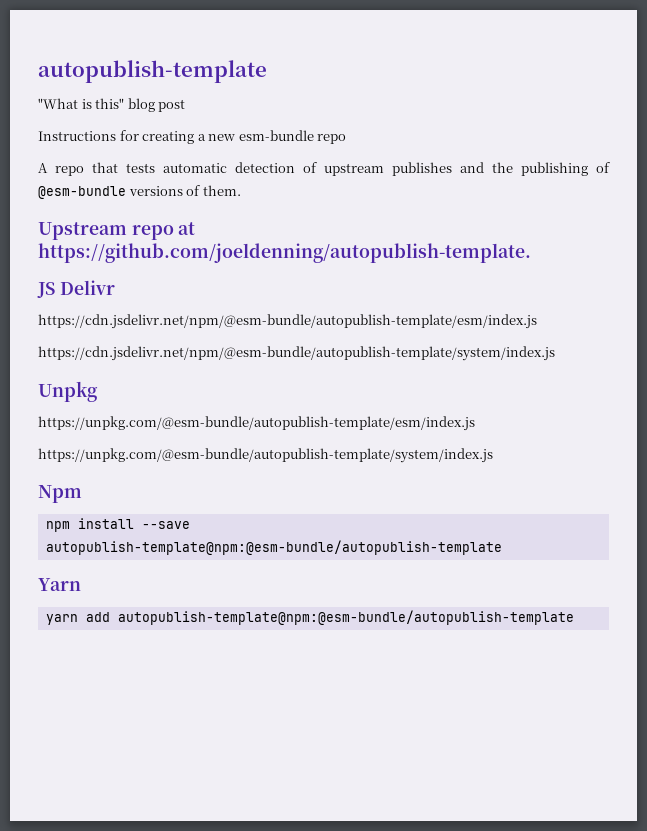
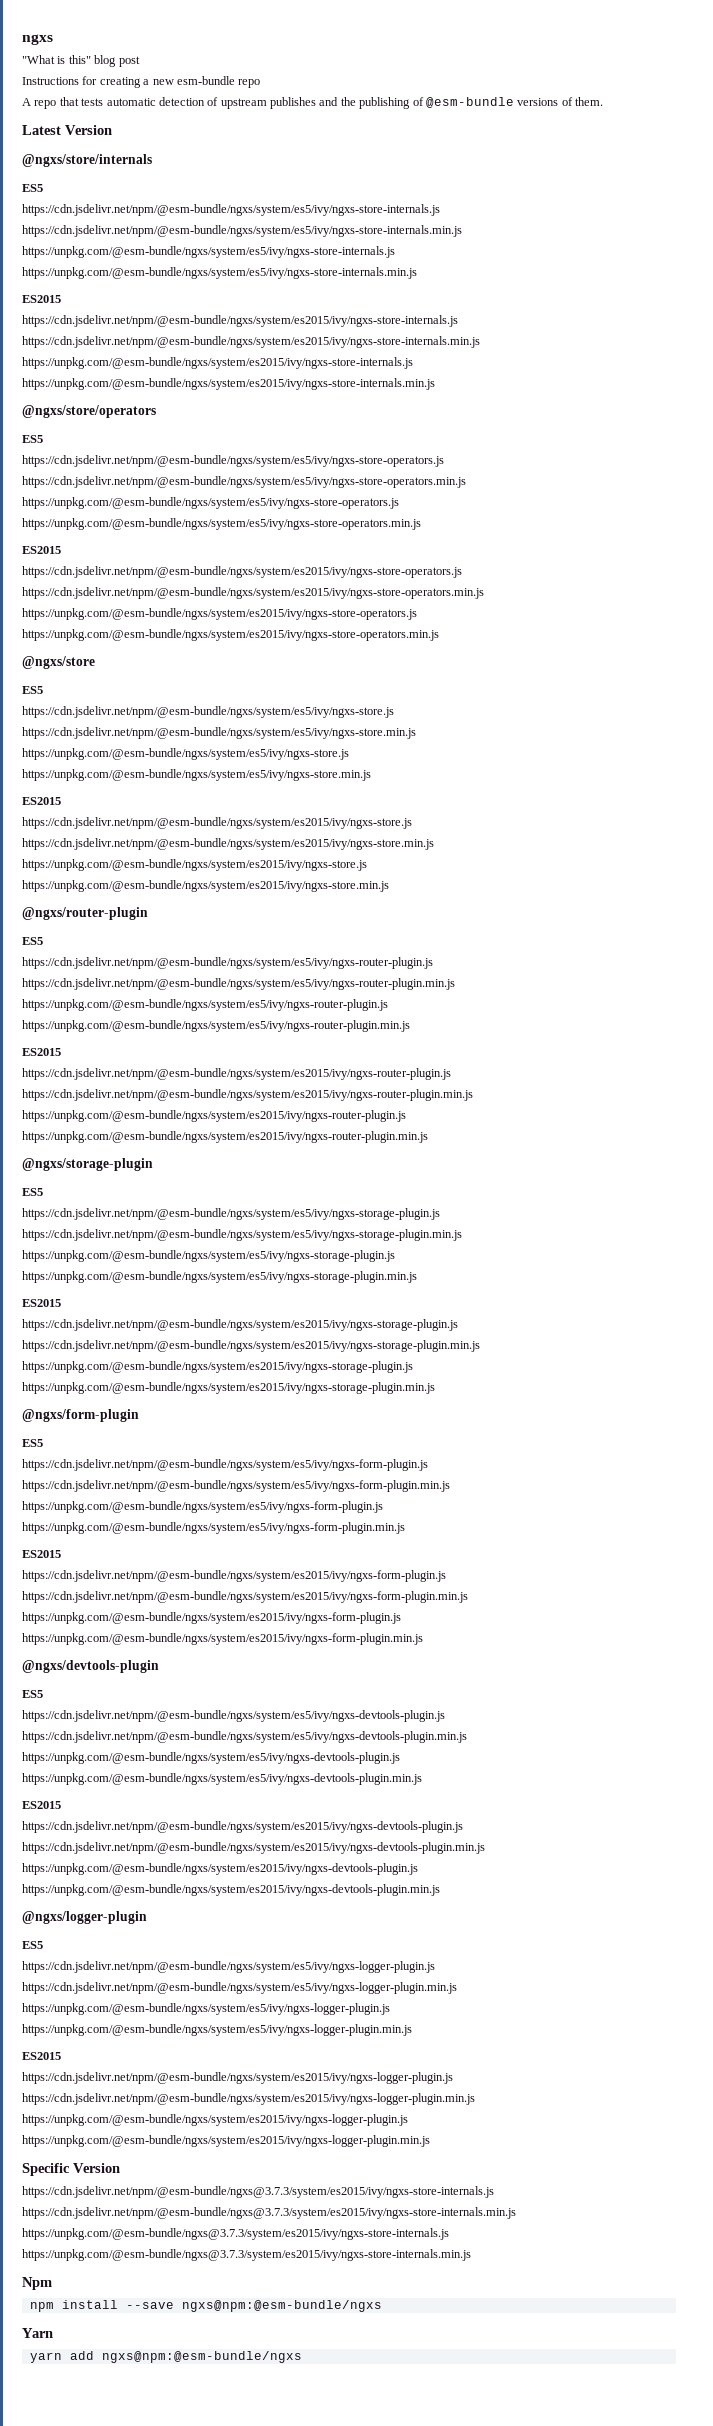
[38,60,267,83] autopublish-template -> [22,34,53,45] ngxs
[38,222,196,240] [38,243,531,263] [37,280,115,298] [38,314,537,329] [38,346,555,361] [38,381,98,402] [38,416,475,431] [38,448,493,463] Upstream repo at https://github.com/joeldenning/autopublish-template. // JS Delivr // https://cdn.jsdelivr.net/npm/@esm-bundle/autopublish-template/esm/index.js // https://cdn.jsdelivr.net/npm/@esm-bundle/autopublish-template/system/index.js // Unpkg // https://unpkg.com/@esm-bundle/autopublish-template/esm/index.js // https://unpkg.com/@esm-bundle/autopublish-template/system/index.js -> [22,125,112,135] [22,154,152,167] [22,184,43,192] [22,204,440,216] [22,225,462,237] [22,246,395,258] [22,267,417,279] [22,295,61,303] [22,315,458,327] [22,336,480,348] [22,357,413,369] [22,378,435,390] [22,405,156,418] [22,435,43,443] [22,455,444,467] [22,476,466,488] [22,497,399,509] [22,518,421,530] [22,546,61,554] [22,566,462,578] [22,587,484,599] [22,608,417,620] [22,629,439,641] [22,656,95,669] [22,686,43,694] [22,706,394,718] [22,727,416,739] [22,748,349,760] [22,769,371,781] [22,797,61,805] [22,817,412,829] [22,838,434,850] [22,859,367,871] [22,880,389,892] [22,907,148,920] [22,937,43,945] [22,957,433,969] [22,978,455,990] [22,999,388,1011] [22,1020,410,1032] [22,1048,61,1056] [22,1068,451,1080] [22,1089,473,1101] [22,1110,406,1122] [22,1131,428,1143] [22,1158,153,1171] [22,1188,43,1196] [22,1208,440,1220] [22,1229,462,1241] [22,1250,395,1262] [22,1271,417,1283] [22,1299,61,1307] [22,1319,458,1331] [22,1340,480,1352] [22,1361,413,1373] [22,1382,435,1394] [22,1409,139,1422] [22,1439,43,1447] [22,1459,428,1471] [22,1480,450,1492] [22,1501,383,1513] [22,1522,405,1534] [22,1550,61,1558] [22,1570,446,1582] [22,1591,468,1603] [22,1612,401,1624] [22,1633,423,1645] [22,1660,159,1673] [22,1690,43,1698] [22,1710,445,1722] [22,1731,467,1743] [22,1752,400,1764] [22,1773,422,1785] [22,1801,61,1809] [22,1821,463,1833] [22,1842,485,1854] [22,1863,418,1875] [22,1884,440,1896] [22,1911,147,1924] [22,1941,43,1949] [22,1961,435,1973] [22,1982,457,1994] [22,2003,390,2015] [22,2024,412,2036] [22,2052,61,2060] [22,2072,453,2084] [22,2093,475,2105] [22,2114,408,2126] [22,2135,430,2147] [22,2163,120,2176] [22,2186,494,2198] [22,2207,516,2219] [22,2228,449,2240] [22,2249,471,2261] Latest Version // @ngxs/store/internals // ES5 // https://cdn.jsdelivr.net/npm/@esm-bundle/ngxs/system/es5/ivy/ngxs-store-internals.js // https://cdn.jsdelivr.net/npm/@esm-bundle/ngxs/system/es5/ivy/ngxs-store-internals.min.js // https://unpkg.com/@esm-bundle/ngxs/system/es5/ivy/ngxs-store-internals.js // https://unpkg.com/@esm-bundle/ngxs/system/es5/ivy/ngxs-store-internals.min.js // ES2015 // https://cdn.jsdelivr.net/npm/@esm-bundle/ngxs/system/es2015/ivy/ngxs-store-internals.js // https://cdn.jsdelivr.net/npm/@esm-bundle/ngxs/system/es2015/ivy/ngxs-store-internals.min.js // https://unpkg.com/@esm-bundle/ngxs/system/es2015/ivy/ngxs-store-internals.js // https://unpkg.com/@esm-bundle/ngxs/system/es2015/ivy/ngxs-store-internals.min.js // @ngxs/store/operators // ES5 // https://cdn.jsdelivr.net/npm/@esm-bundle/ngxs/system/es5/ivy/ngxs-store-operators.js // https://cdn.jsdelivr.net/npm/@esm-bundle/ngxs/system/es5/ivy/ngxs-store-operators.min.js // https://unpkg.com/@esm-bundle/ngxs/system/es5/ivy/ngxs-store-operators.js // https://unpkg.com/@esm-bundle/ngxs/system/es5/ivy/ngxs-store-operators.min.js // ES2015 // https://cdn.jsdelivr.net/npm/@esm-bundle/ngxs/system/es2015/ivy/ngxs-store-operators.js // https://cdn.jsdelivr.net/npm/@esm-bundle/ngxs/system/es2015/ivy/ngxs-store-operators.min.js // https://unpkg.com/@esm-bundle/ngxs/system/es2015/ivy/ngxs-store-operators.js // https://unpkg.com/@esm-bundle/ngxs/system/es2015/ivy/ngxs-store-operators.min.js // @ngxs/store // ES5 // https://cdn.jsdelivr.net/npm/@esm-bundle/ngxs/system/es5/ivy/ngxs-store.js // https://cdn.jsdelivr.net/npm/@esm-bundle/ngxs/system/es5/ivy/ngxs-store.min.js // https://unpkg.com/@esm-bundle/ngxs/system/es5/ivy/ngxs-store.js // https://unpkg.com/@esm-bundle/ngxs/system/es5/ivy/ngxs-store.min.js // ES2015 // https://cdn.jsdelivr.net/npm/@esm-bundle/ngxs/system/es2015/ivy/ngxs-store.js // https://cdn.jsdelivr.net/npm/@esm-bundle/ngxs/system/es2015/ivy/ngxs-store.min.js // https://unpkg.com/@esm-bundle/ngxs/system/es2015/ivy/ngxs-store.js // https://unpkg.com/@esm-bundle/ngxs/system/es2015/ivy/ngxs-store.min.js // @ngxs/router-plugin // ES5 // https://cdn.jsdelivr.net/npm/@esm-bundle/ngxs/system/es5/ivy/ngxs-router-plugin.js // https://cdn.jsdelivr.net/npm/@esm-bundle/ngxs/system/es5/ivy/ngxs-router-plugin.min.js // https://unpkg.com/@esm-bundle/ngxs/system/es5/ivy/ngxs-router-plugin.js // https://unpkg.com/@esm-bundle/ngxs/system/es5/ivy/ngxs-router-plugin.min.js // ES2015 // https://cdn.jsdelivr.net/npm/@esm-bundle/ngxs/system/es2015/ivy/ngxs-router-plugin.js // https://cdn.jsdelivr.net/npm/@esm-bundle/ngxs/system/es2015/ivy/ngxs-router-plugin.min.js // https://unpkg.com/@esm-bundle/ngxs/system/es2015/ivy/ngxs-router-plugin.js // https://unpkg.com/@esm-bundle/ngxs/system/es2015/ivy/ngxs-router-plugin.min.js // @ngxs/storage-plugin // ES5 // https://cdn.jsdelivr.net/npm/@esm-bundle/ngxs/system/es5/ivy/ngxs-storage-plugin.js // https://cdn.jsdelivr.net/npm/@esm-bundle/ngxs/system/es5/ivy/ngxs-storage-plugin.min.js // https://unpkg.com/@esm-bundle/ngxs/system/es5/ivy/ngxs-storage-plugin.js // https://unpkg.com/@esm-bundle/ngxs/system/es5/ivy/ngxs-storage-plugin.min.js // ES2015 // https://cdn.jsdelivr.net/npm/@esm-bundle/ngxs/system/es2015/ivy/ngxs-storage-plugin.js // https://cdn.jsdelivr.net/npm/@esm-bundle/ngxs/system/es2015/ivy/ngxs-storage-plugin.min.js // https://unpkg.com/@esm-bundle/ngxs/system/es2015/ivy/ngxs-storage-plugin.js // https://unpkg.com/@esm-bundle/ngxs/system/es2015/ivy/ngxs-storage-plugin.min.js // @ngxs/form-plugin // ES5 // https://cdn.jsdelivr.net/npm/@esm-bundle/ngxs/system/es5/ivy/ngxs-form-plugin.js // https://cdn.jsdelivr.net/npm/@esm-bundle/ngxs/system/es5/ivy/ngxs-form-plugin.min.js // https://unpkg.com/@esm-bundle/ngxs/system/es5/ivy/ngxs-form-plugin.js // https://unpkg.com/@esm-bundle/ngxs/system/es5/ivy/ngxs-form-plugin.min.js // ES2015 // https://cdn.jsdelivr.net/npm/@esm-bundle/ngxs/system/es2015/ivy/ngxs-form-plugin.js // https://cdn.jsdelivr.net/npm/@esm-bundle/ngxs/system/es2015/ivy/ngxs-form-plugin.min.js // https://unpkg.com/@esm-bundle/ngxs/system/es2015/ivy/ngxs-form-plugin.js // https://unpkg.com/@esm-bundle/ngxs/system/es2015/ivy/ngxs-form-plugin.min.js // @ngxs/devtools-plugin // ES5 // https://cdn.jsdelivr.net/npm/@esm-bundle/ngxs/system/es5/ivy/ngxs-devtools-plugin.js // https://cdn.jsdelivr.net/npm/@esm-bundle/ngxs/system/es5/ivy/ngxs-devtools-plugin.min.js // https://unpkg.com/@esm-bundle/ngxs/system/es5/ivy/ngxs-devtools-plugin.js // https://unpkg.com/@esm-bundle/ngxs/system/es5/ivy/ngxs-devtools-plugin.min.js // ES2015 // https://cdn.jsdelivr.net/npm/@esm-bundle/ngxs/system/es2015/ivy/ngxs-devtools-plugin.js // https://cdn.jsdelivr.net/npm/@esm-bundle/ngxs/system/es2015/ivy/ngxs-devtools-plugin.min.js // https://unpkg.com/@esm-bundle/ngxs/system/es2015/ivy/ngxs-devtools-plugin.js // https://unpkg.com/@esm-bundle/ngxs/system/es2015/ivy/ngxs-devtools-plugin.min.js // @ngxs/logger-plugin // ES5 // https://cdn.jsdelivr.net/npm/@esm-bundle/ngxs/system/es5/ivy/ngxs-logger-plugin.js // https://cdn.jsdelivr.net/npm/@esm-bundle/ngxs/system/es5/ivy/ngxs-logger-plugin.min.js // https://unpkg.com/@esm-bundle/ngxs/system/es5/ivy/ngxs-logger-plugin.js // https://unpkg.com/@esm-bundle/ngxs/system/es5/ivy/ngxs-logger-plugin.min.js // ES2015 // https://cdn.jsdelivr.net/npm/@esm-bundle/ngxs/system/es2015/ivy/ngxs-logger-plugin.js // https://cdn.jsdelivr.net/npm/@esm-bundle/ngxs/system/es2015/ivy/ngxs-logger-plugin.min.js // https://unpkg.com/@esm-bundle/ngxs/system/es2015/ivy/ngxs-logger-plugin.js // https://unpkg.com/@esm-bundle/ngxs/system/es2015/ivy/ngxs-logger-plugin.min.js // Specific Version // https://cdn.jsdelivr.net/npm/@esm-bundle/ngxs@3.7.3/system/es2015/ivy/ngxs-store-internals.js // https://cdn.jsdelivr.net/npm/@esm-bundle/ngxs@3.7.3/system/es2015/ivy/ngxs-store-internals.min.js // https://unpkg.com/@esm-bundle/ngxs@3.7.3/system/es2015/ivy/ngxs-store-internals.js // https://unpkg.com/@esm-bundle/ngxs@3.7.3/system/es2015/ivy/ngxs-store-internals.min.js
[45,540,502,555] autopublish-template@npm:@esm-bundle/autopublish-template -> [181,2300,382,2312] ngxs@npm:@esm-bundle/ngxs
[117,610,574,625] autopublish-template@npm:@esm-bundle/autopublish-template -> [101,2351,302,2363] ngxs@npm:@esm-bundle/ngxs

